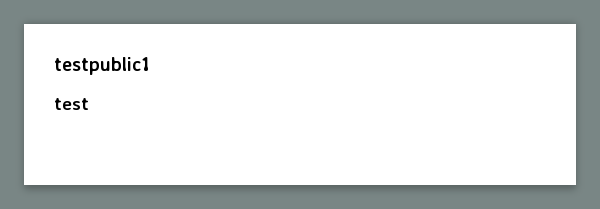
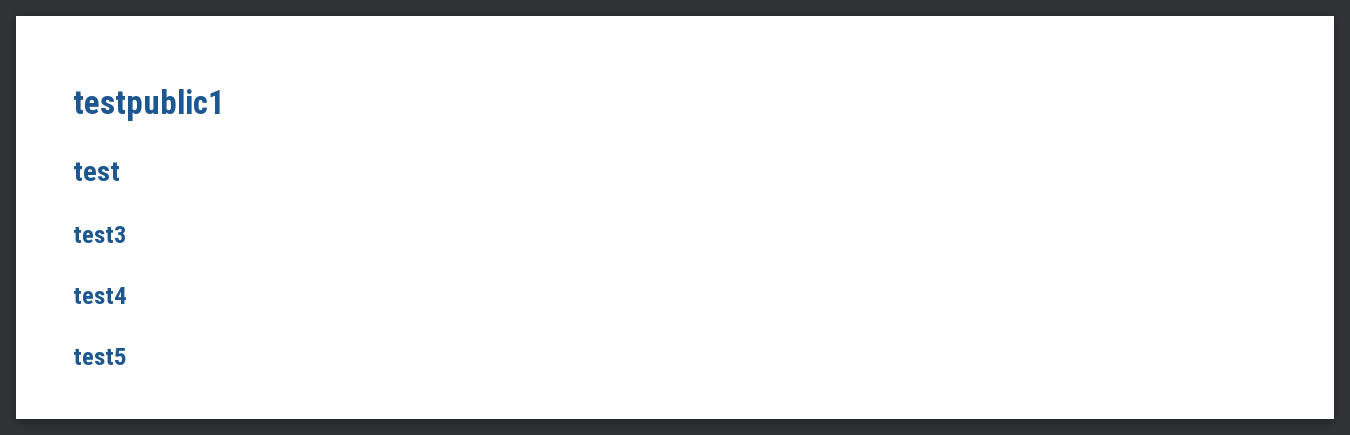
(89, 104) none -> [73,226,126,243] [73,287,126,304] [73,348,126,365] // test3 // test4 // test5

